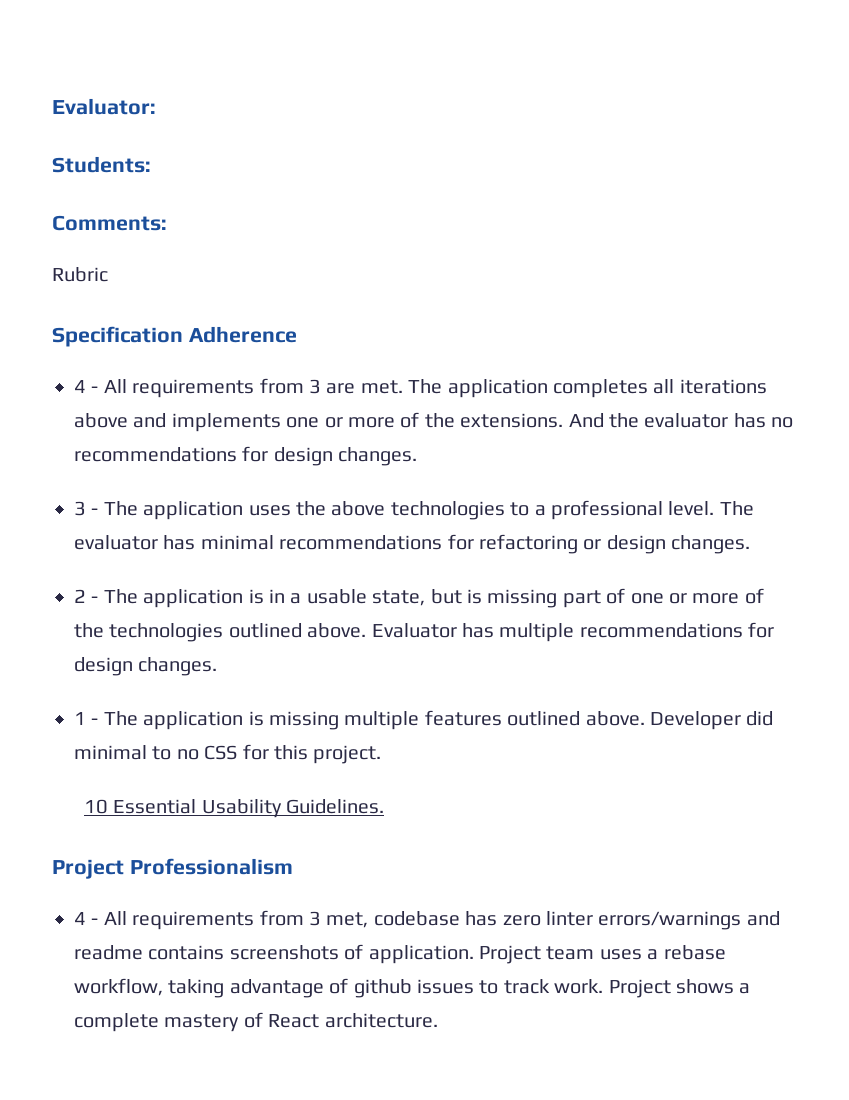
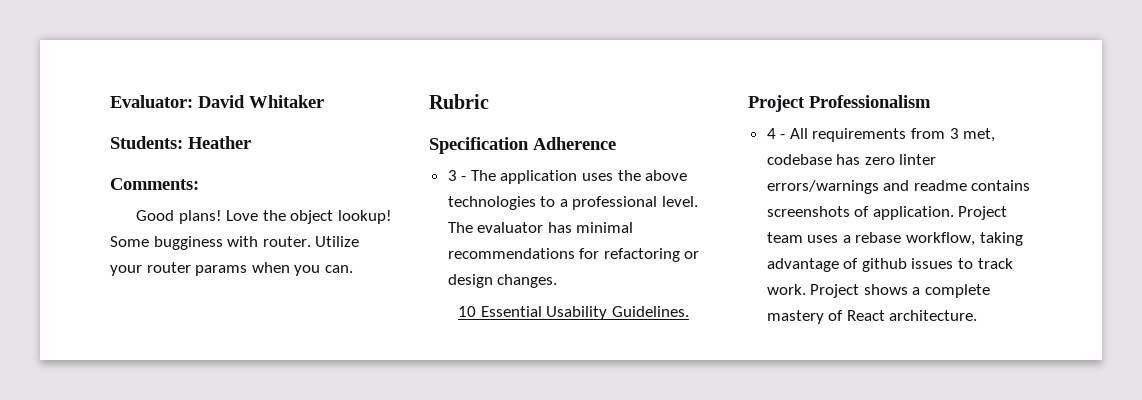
(156, 106) none -> [198,95,324,108] David Whitaker
(151, 164) none -> [188,136,251,149] Heather
[52,267,108,282] [52,326,297,347] [74,378,767,398] [74,412,794,432] [74,446,418,466] Rubric // Specification Adherence // 4 - All requirements from 3 are met. The application completes all iterations above and implements one or more of the extensions. And the evaluator has no recommendations for design changes. -> [135,210,392,224] [110,236,360,250] [110,262,353,276] [429,94,489,109] [429,137,616,154] Good plans! Love the object lookup! Some bugginess with router. Utilize your router params when you can. // Rubric // Specification Adherence
[74,588,764,608] [74,622,775,642] [74,657,218,676] [74,710,774,730] [74,744,382,764] // 2 - The application is in a usable state, but is missing part of one or more of the technologies outlined above. Evaluator has multiple recommendations for design changes. // 1 - The application is missing multiple features outlined above. Developer did minimal to no CSS for this project. -> (558, 281) none

